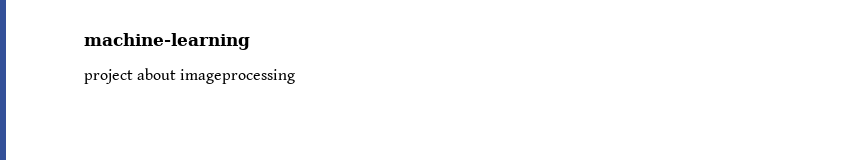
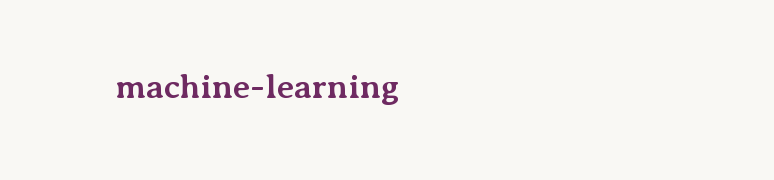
[84,68,296,84] // project about imageprocessing -> (399, 89) none

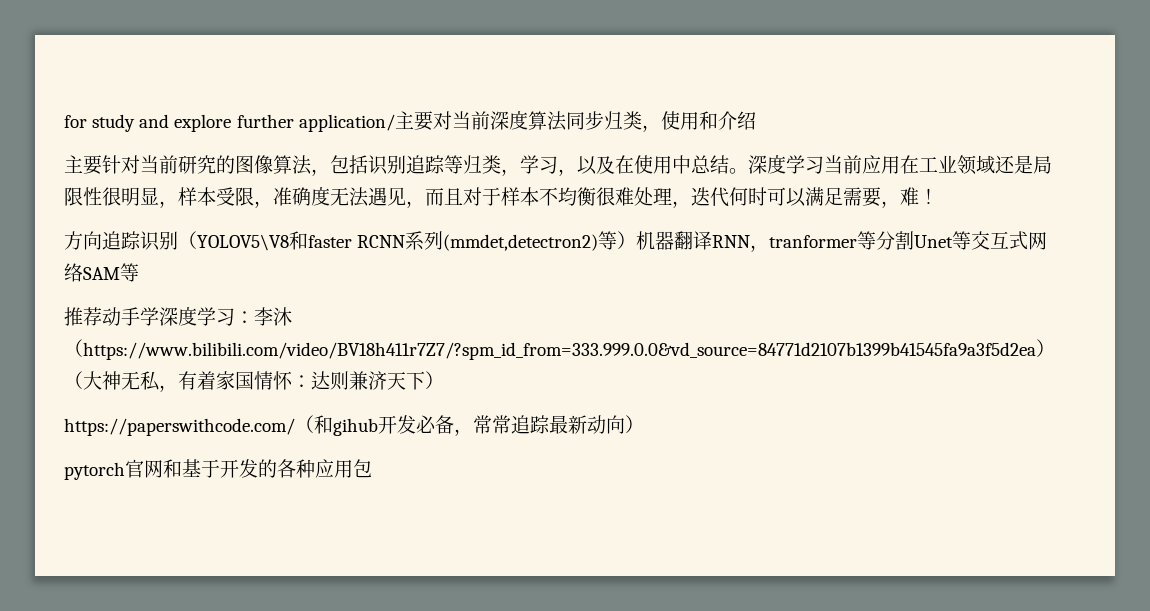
[116,74,399,105] machine-learning -> [64,111,756,132] [64,155,1052,176] [64,187,938,208] [64,231,1048,252] [64,263,139,282] [64,307,292,326] [64,339,1055,360] [64,371,444,392] [64,415,644,436] [64,459,372,480] for study and explore further application/主要对当前深度算法同步归类，使用和介绍 // 主要针对当前研究的图像算法，包括识别追踪等归类，学习，以及在使用中总结。深度学习当前应用在工业领域还是局限性很明显，样本受限，准确度无法遇见，而且对于样本不均衡很难处理，迭代何时可以满足需要，难！ // 方向追踪识别（YOLOV5\V8和faster RCNN系列(mmdet,detectron2)等）机器翻译RNN，tranformer等分割Unet等交互式网络SAM等 // 推荐动手学深度学习：李沐（https://www.bilibili.com/video/BV18h411r7Z7/?spm_id_from=333.999.0.0&vd_source=84771d2107b1399b41545fa9a3f5d2ea）（大神无私，有着家国情怀：达则兼济天下） // https://paperswithcode.com/（和gihub开发必备，常常追踪最新动向） // pytorch官网和基于开发的各种应用包

